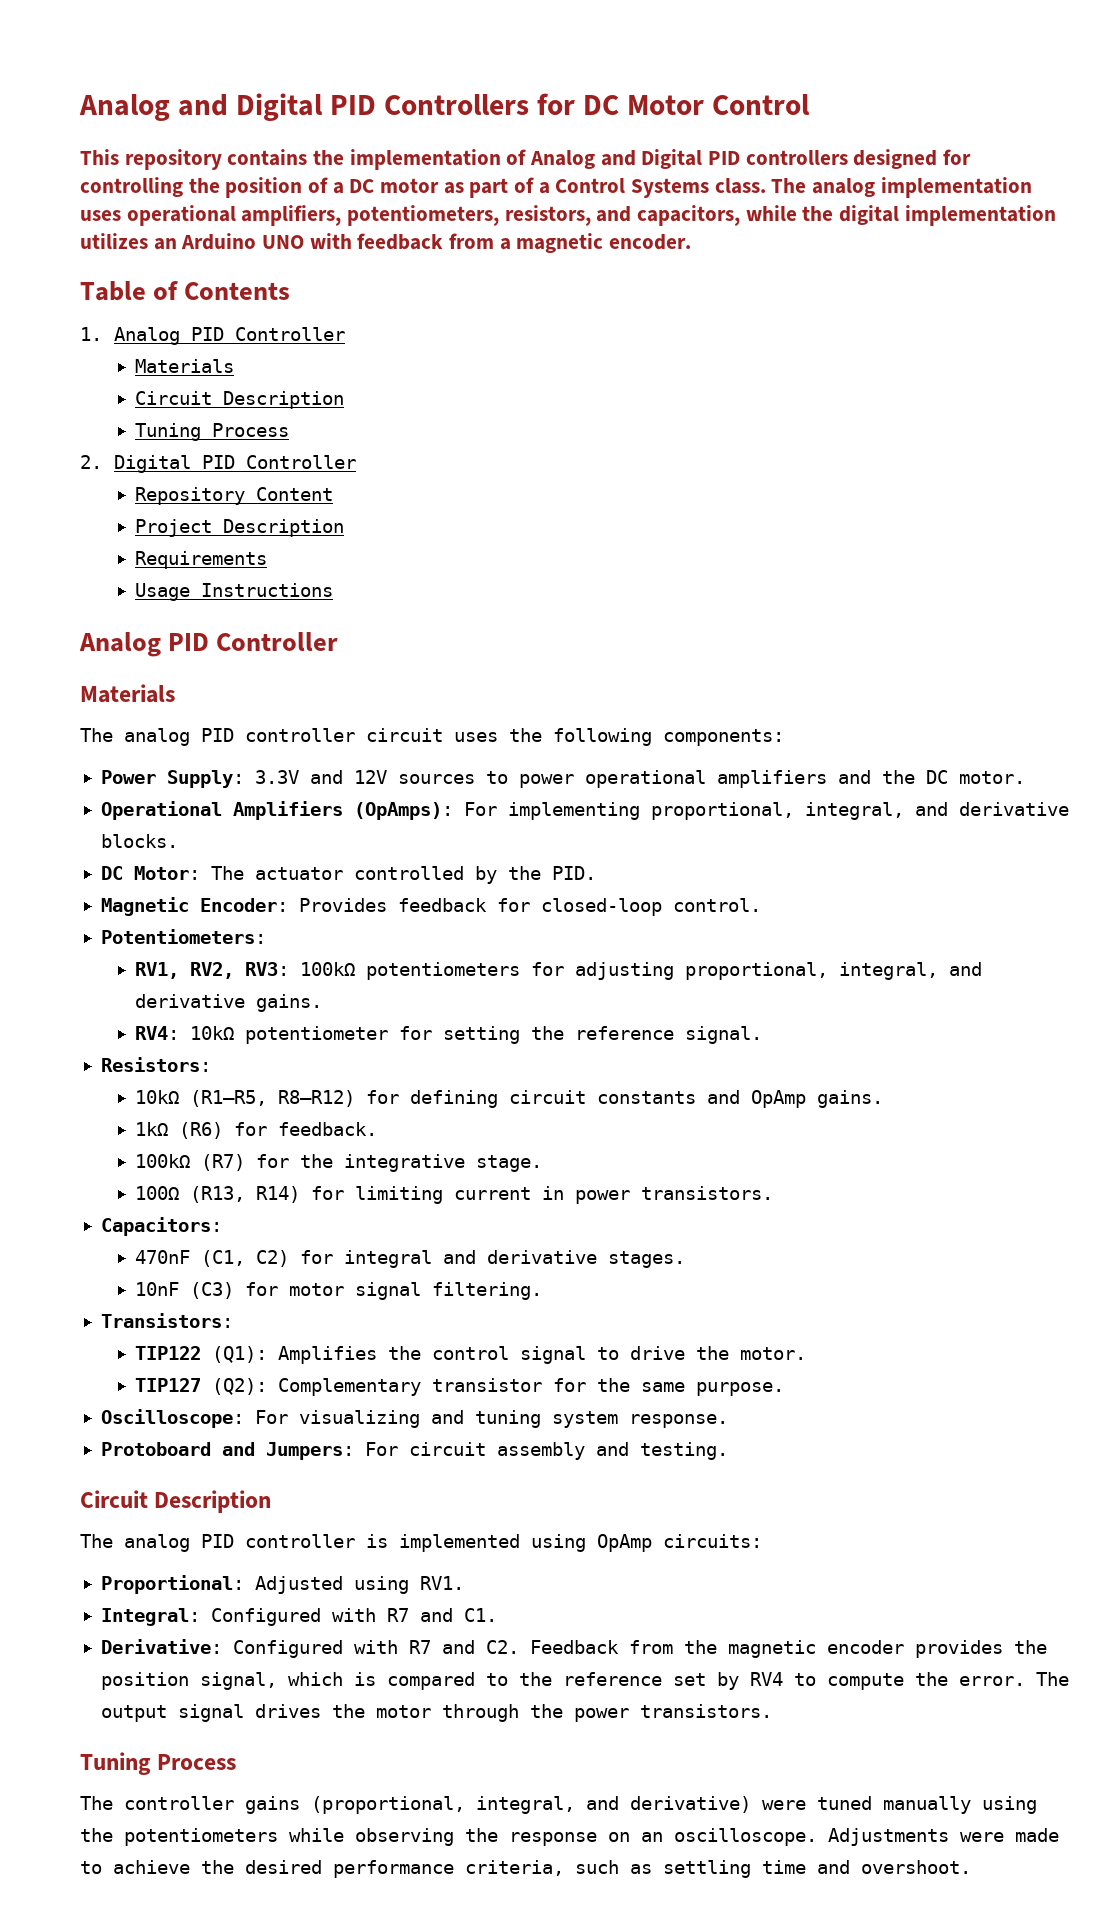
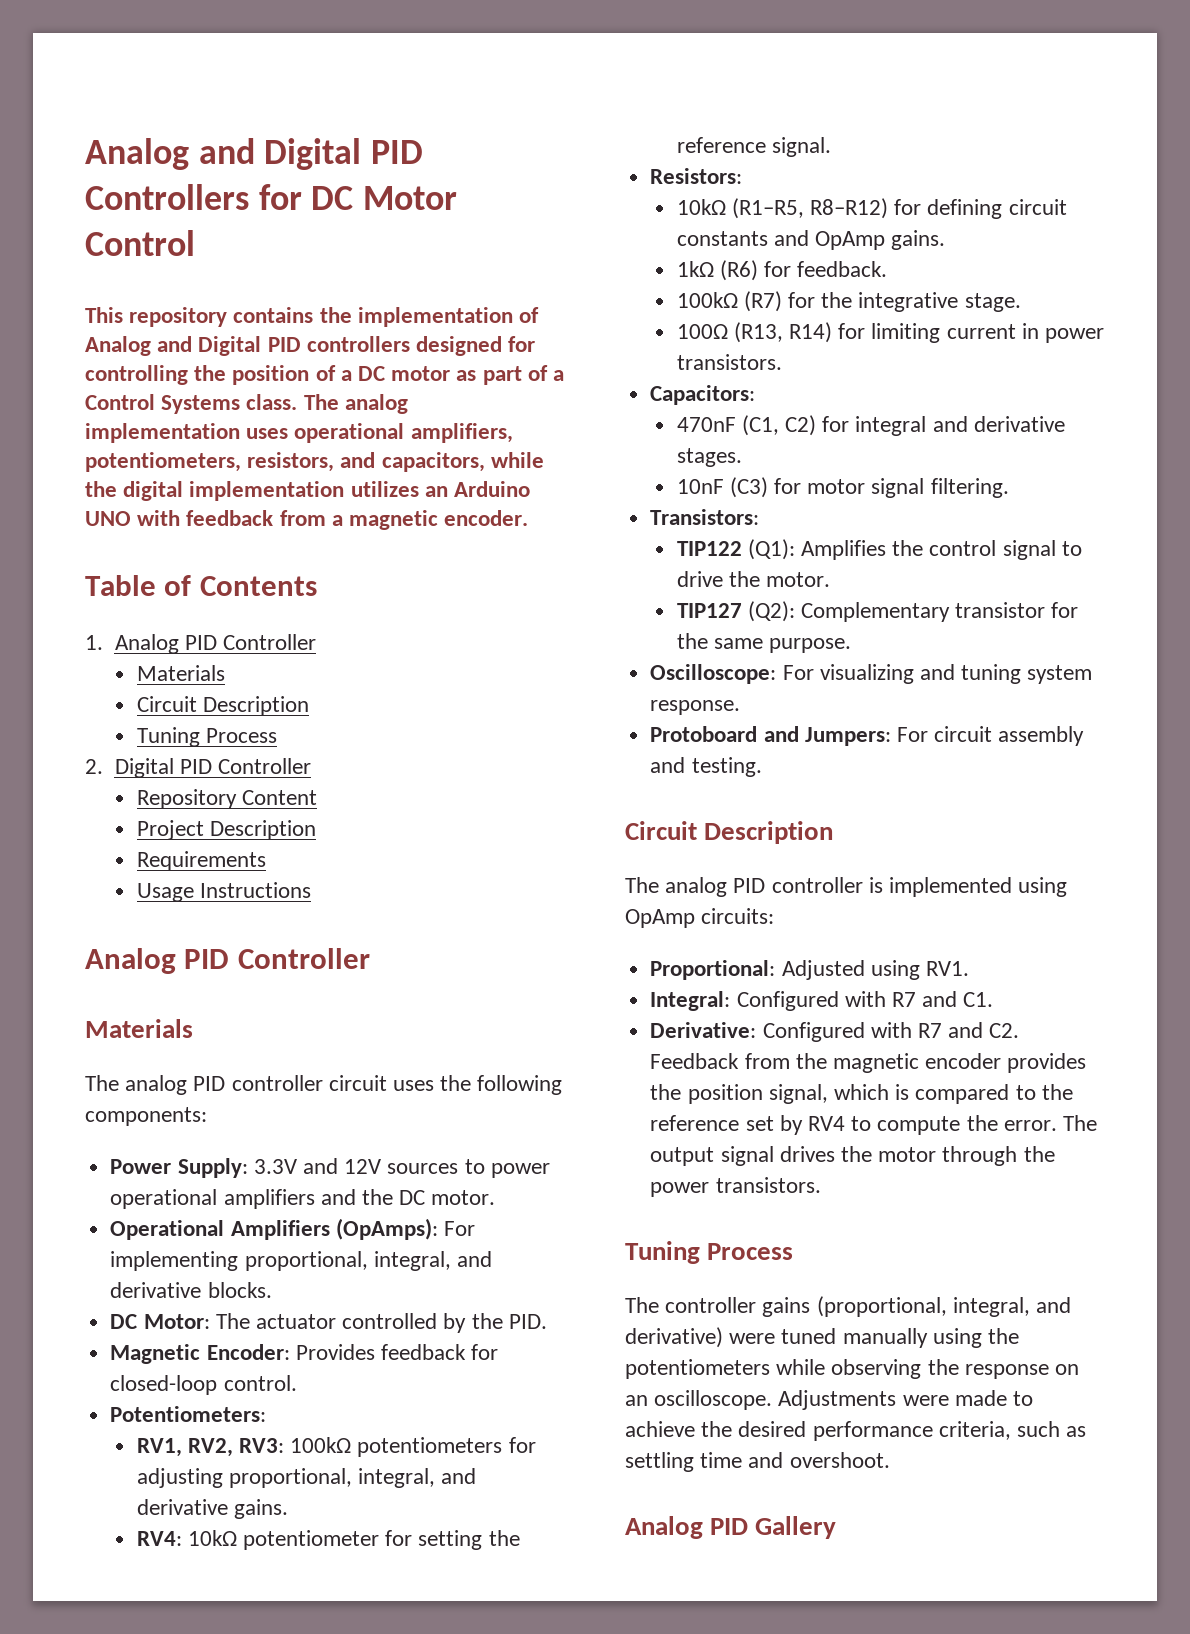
(971, 1867) none -> [625,1516,837,1539] // Analog PID Gallery

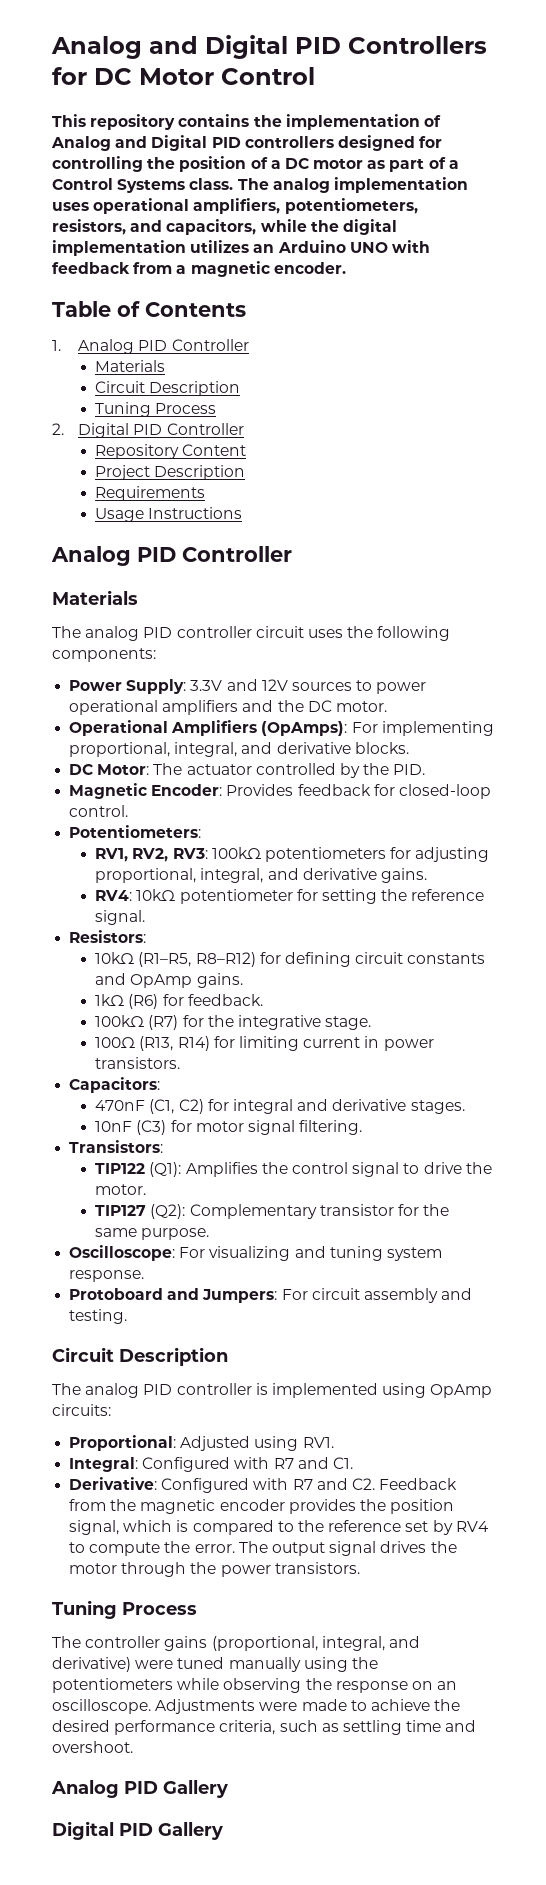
(837, 1527) none -> [52,1821,223,1840] // Digital PID Gallery

